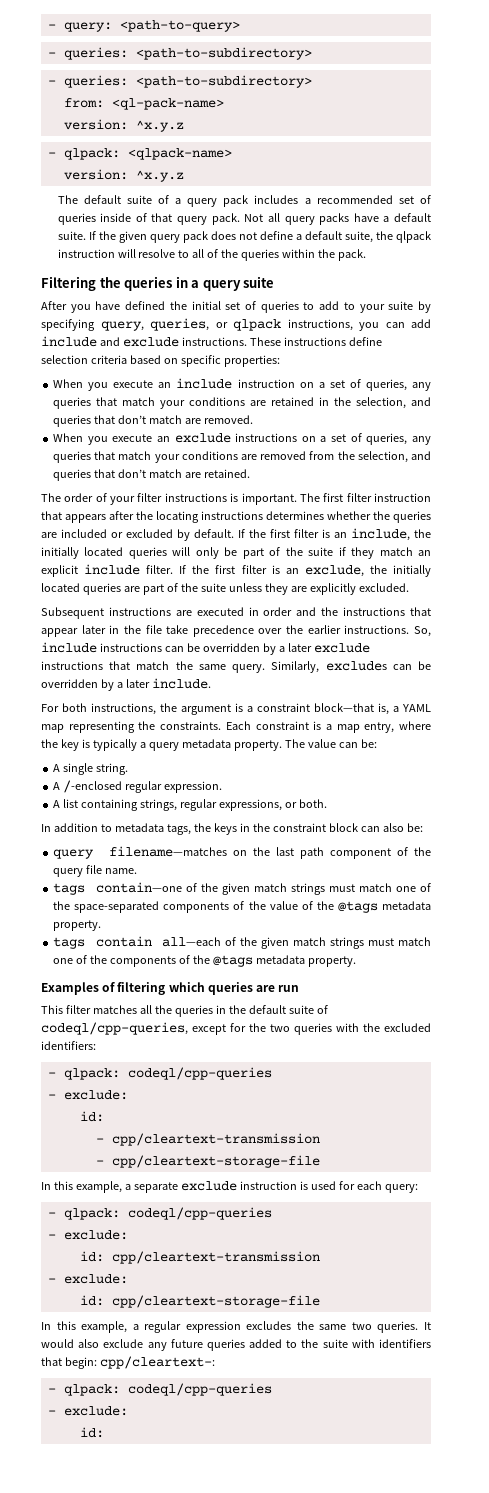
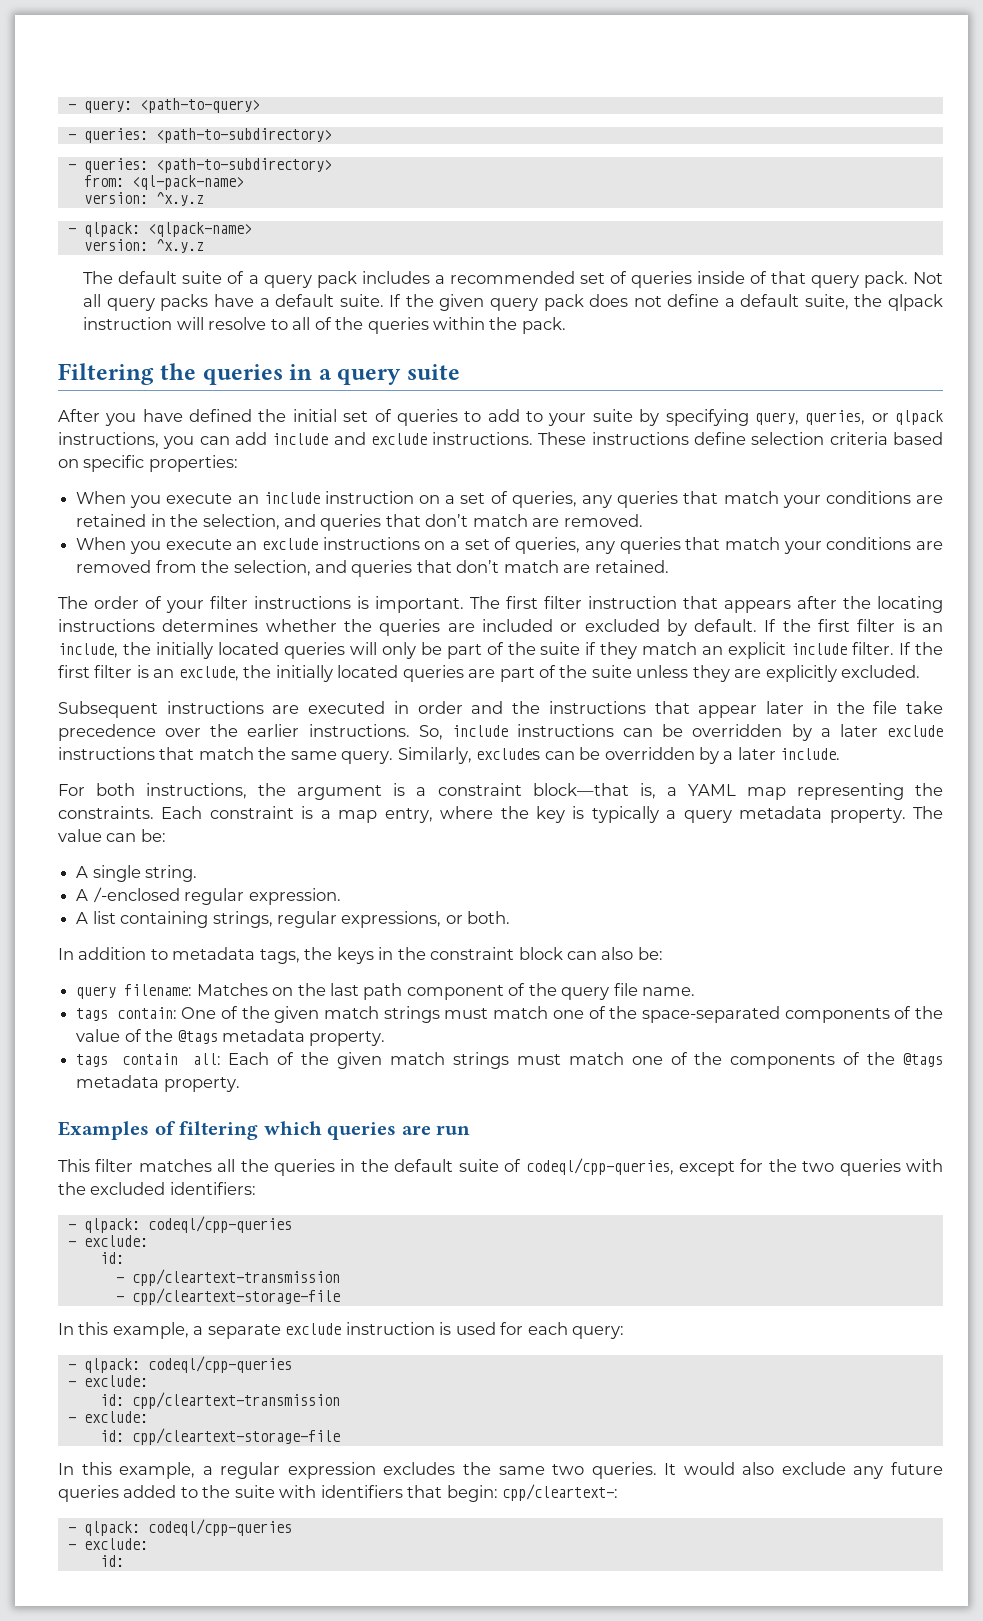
[109,846,228,857] filename—matches -> [124,983,268,996] filename: Matches
[95,882,182,893] contain—one -> [116,1007,217,1019] contain: One
[162,937,222,947] all—each -> [192,1052,270,1065] all: Each

